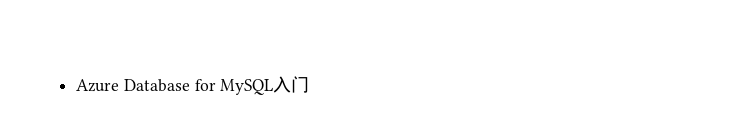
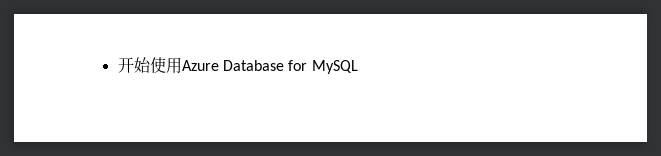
(76, 85) none -> [117,57,182,74] 开始使用
[273,76,310,93] 入门 -> (358, 67) none

